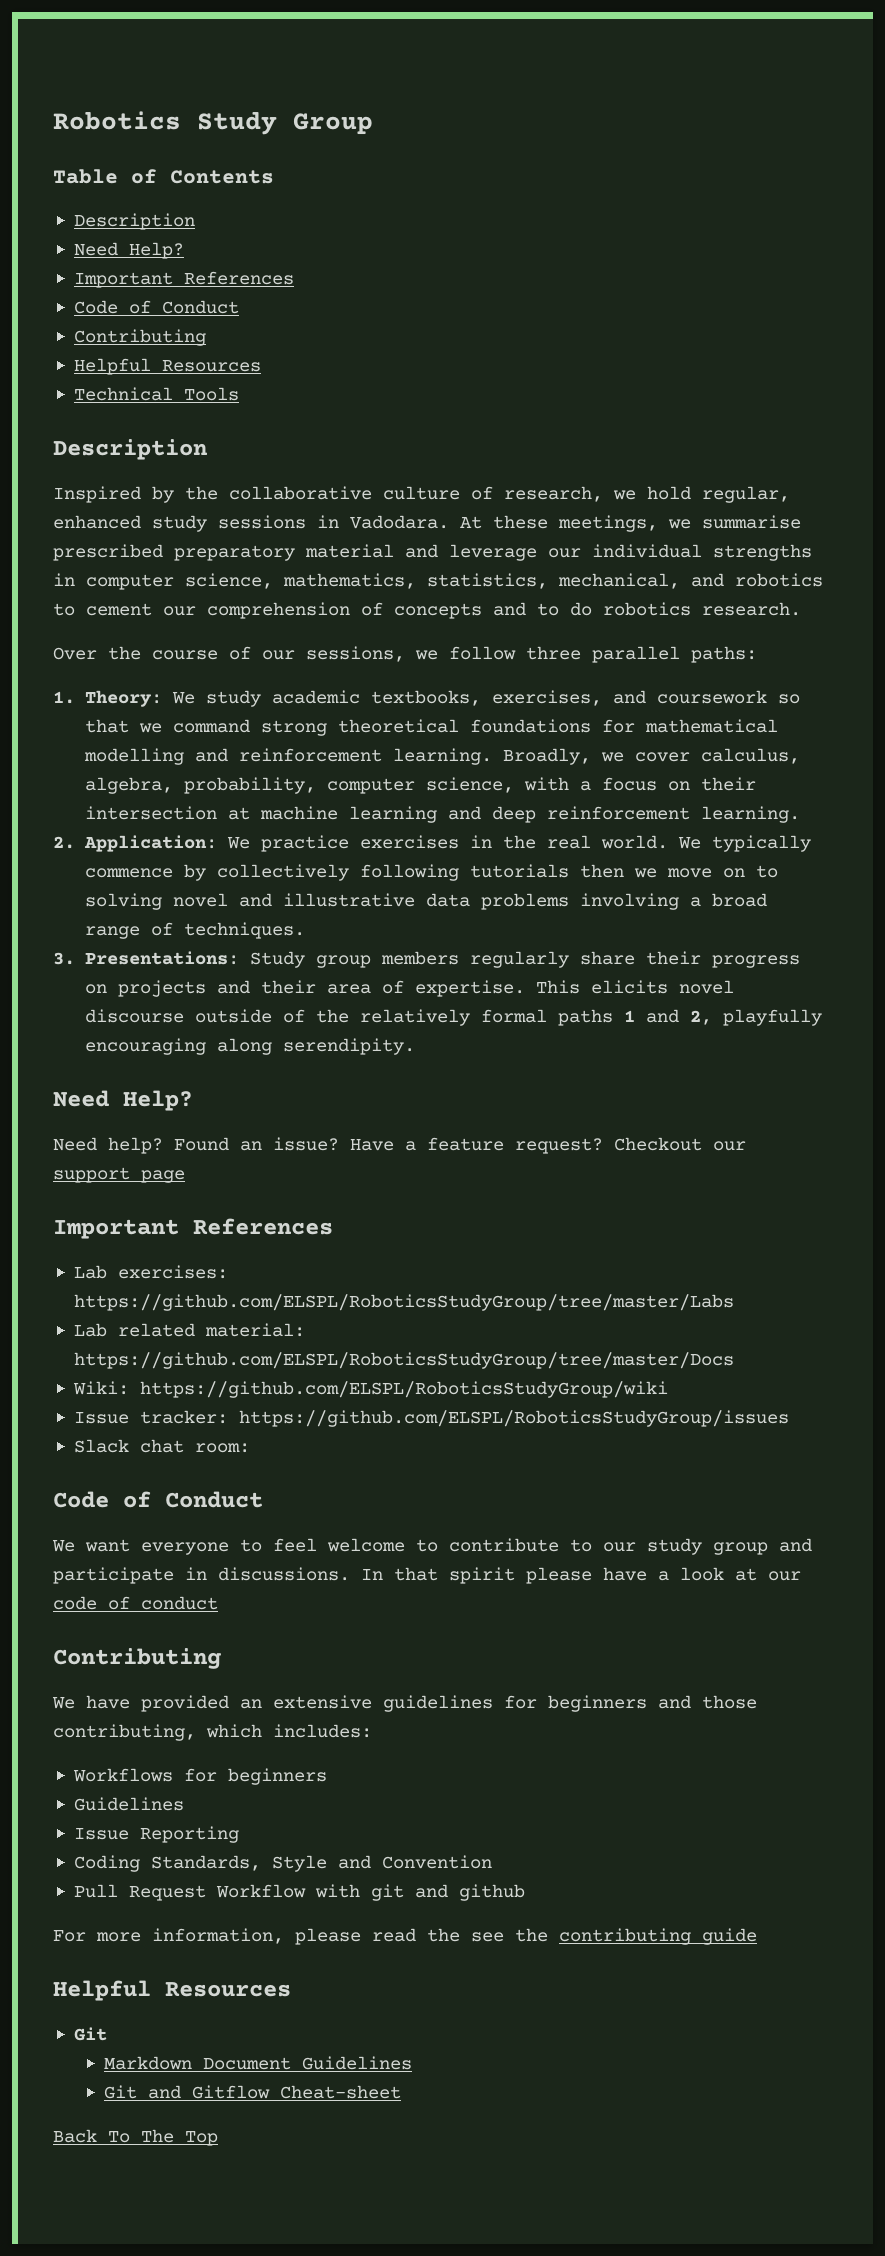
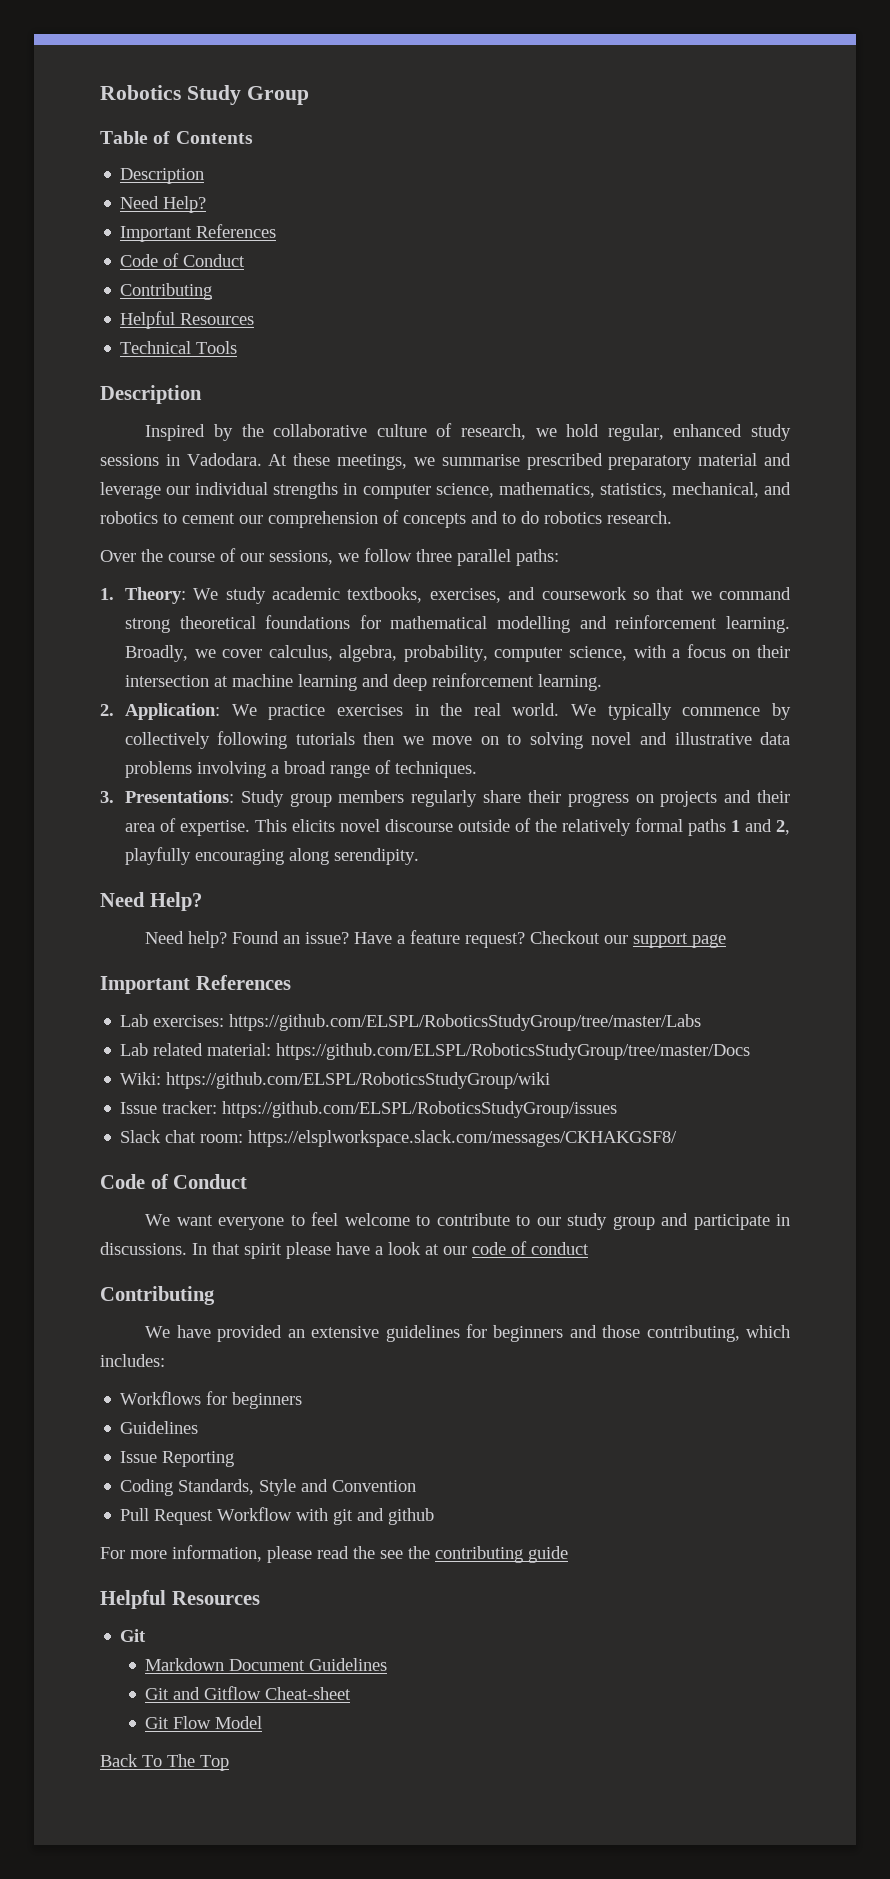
(250, 1448) none -> [248,1130,678,1147] https://elsplworkspace.slack.com/messages/CKHAKGSF8/
(402, 2092) none -> [145,1716,263,1729] // Git Flow Model

